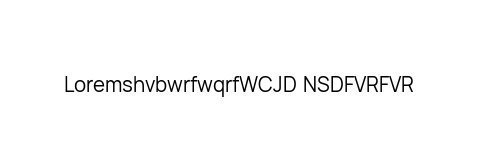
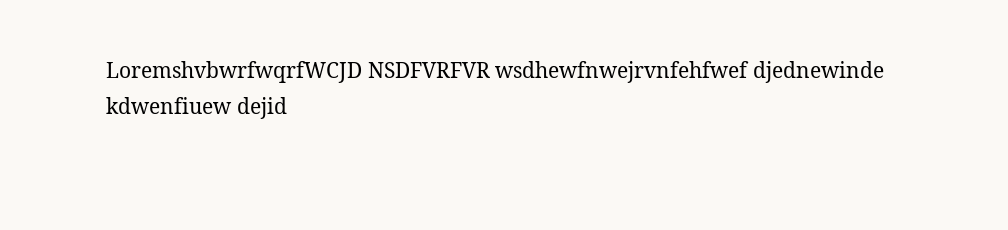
(414, 84) none -> [495,61,885,83] [106,97,287,119] wsdhewfnwejrvnfehfwef djednewinde kdwenfiuew dejid

